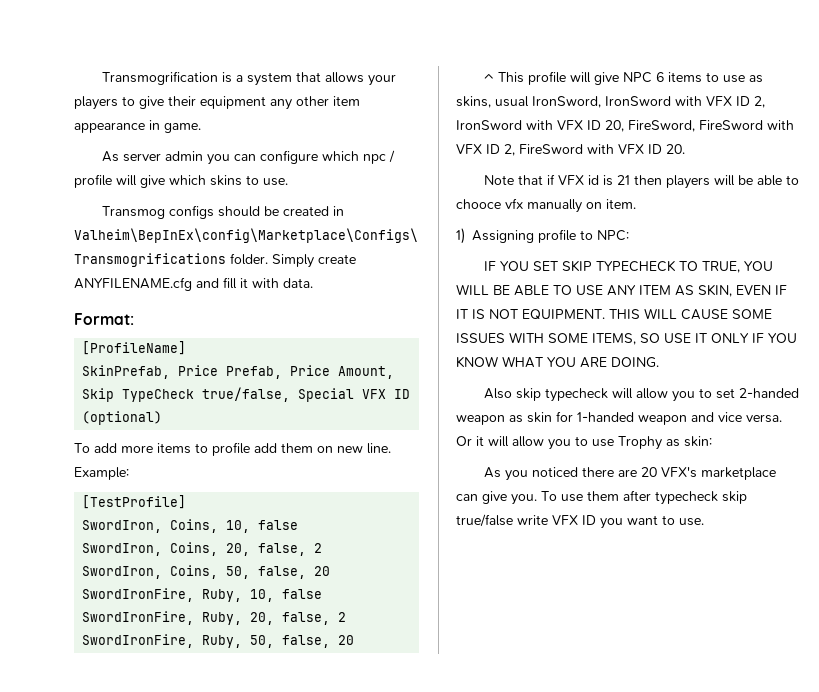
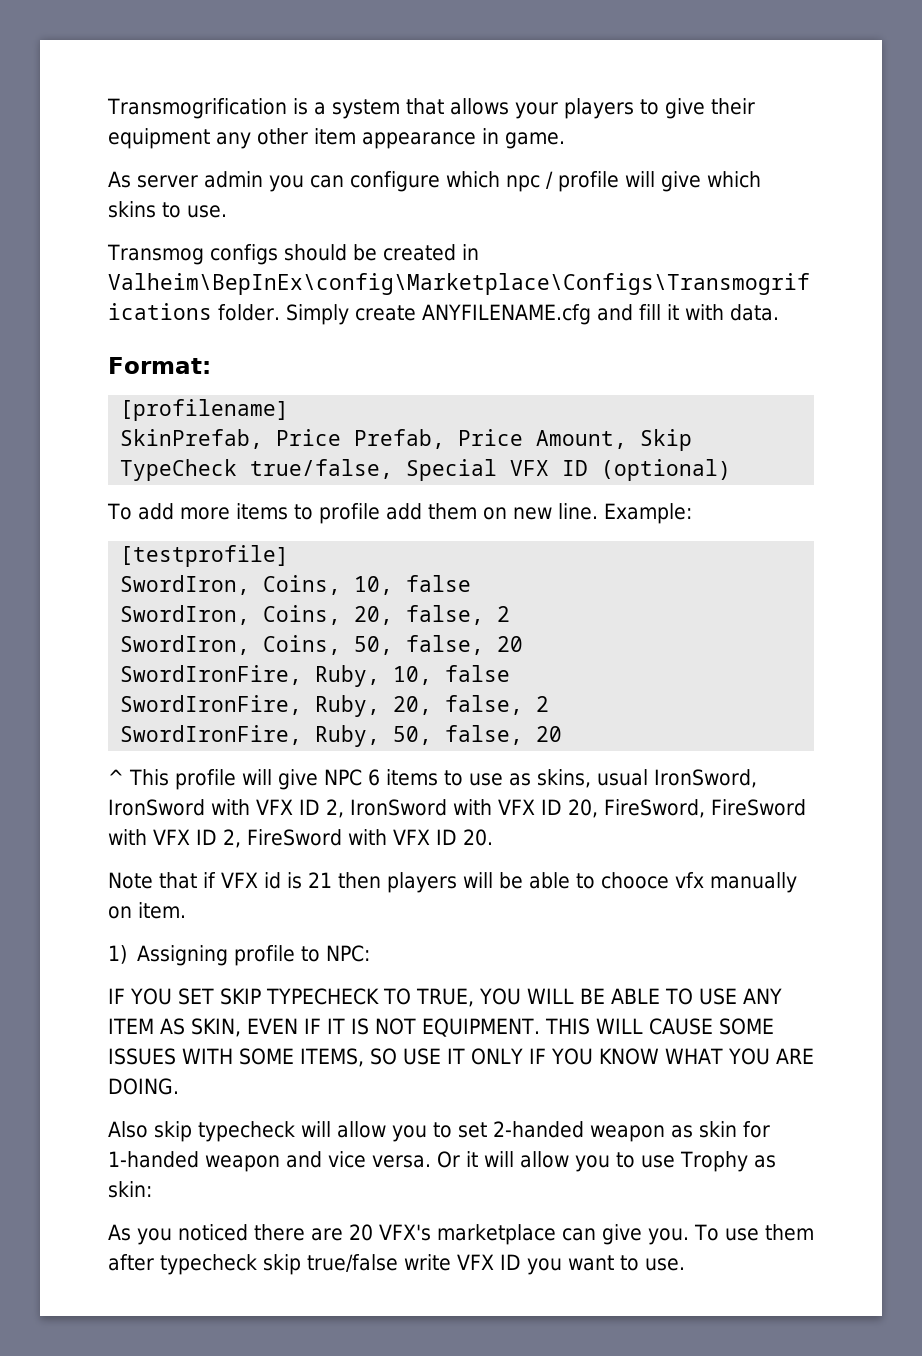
[82,341,187,355] [ProfileName] -> [120,399,290,421] [profilename]
[82,495,187,509] [TestProfile] -> [120,545,290,567] [testprofile]

